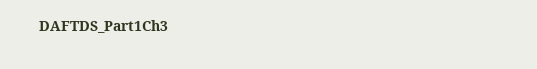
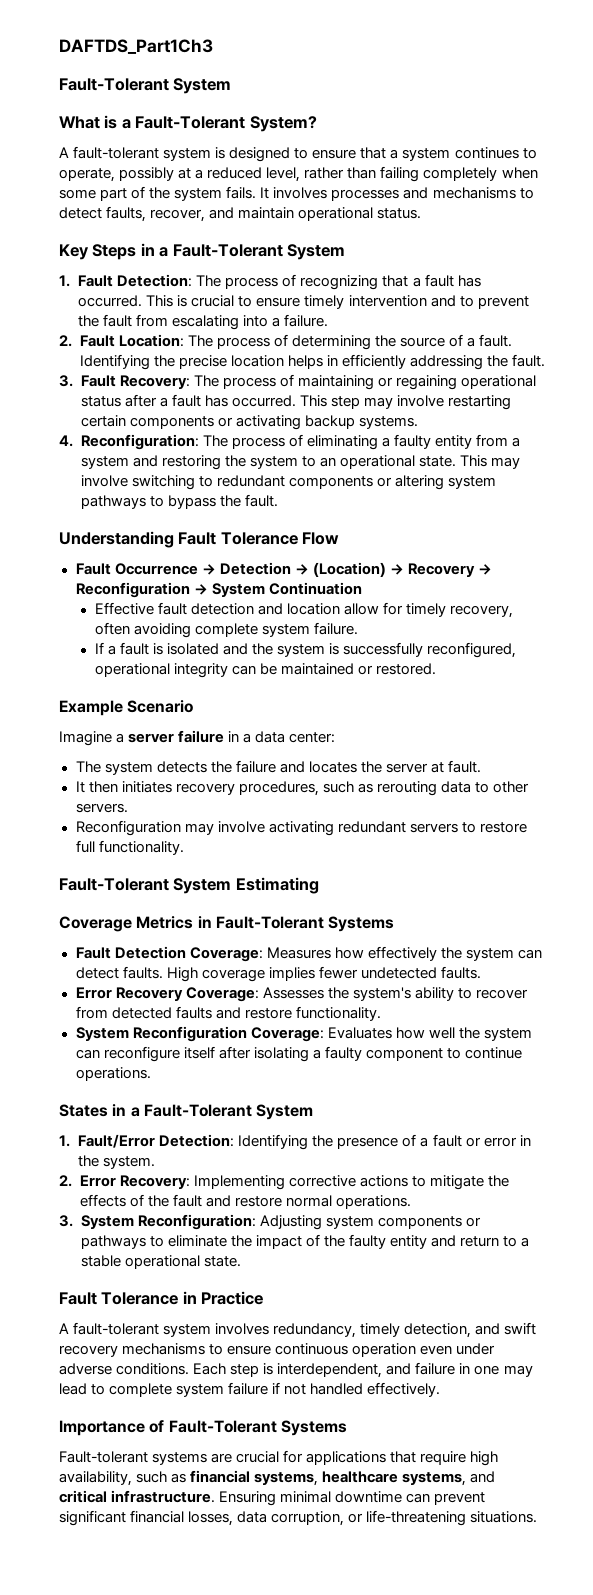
(168, 26) none -> [59,78,232,94] [59,115,317,132] [59,146,537,162] [59,166,538,182] [59,186,534,201] [59,206,422,222] [59,243,346,260] [59,274,481,290] [78,295,529,309] [78,314,329,330] [59,334,512,350] [79,354,545,370] [59,374,536,390] [80,394,512,410] [80,415,418,430] [59,434,520,450] [80,455,520,470] [80,475,496,490] [80,494,278,509] [59,531,340,548] [75,562,492,577] [75,582,362,598] [94,602,514,618] [94,622,358,638] [94,642,517,658] [94,663,436,678] [59,700,194,716] [59,730,336,746] [75,760,482,775] [75,781,529,796] [75,803,128,813] [75,820,527,836] [75,840,184,855] [59,877,319,894] [59,916,395,932] [75,946,542,962] [75,966,481,982] [75,987,528,1002] [75,1006,381,1021] [75,1026,532,1042] [75,1046,522,1062] [75,1067,151,1081] [59,1104,314,1120] [59,1134,531,1150] [78,1155,156,1169] [59,1175,509,1190] [79,1194,411,1209] [59,1214,481,1230] [80,1234,530,1249] [80,1255,241,1269] [59,1291,264,1305] [59,1322,537,1338] [59,1343,496,1357] [59,1362,533,1378] [59,1382,441,1397] [59,1420,347,1436] [59,1450,499,1466] [59,1470,496,1486] [59,1490,486,1506] [59,1510,538,1526] // Fault-Tolerant System // What is a Fault-Tolerant System? // A fault-tolerant system is designed to ensure that a system continues to operate, possibly at a reduced level, rather than failing completely when some part of the system fails. It involves processes and mechanisms to detect faults, recover, and maintain operational status. // Key Steps in a Fault-Tolerant System // 1. Fault Detection: The process of recognizing that a fault has occurred. This is crucial to ensure timely intervention and to prevent the fault from escalating into a failure. // 2. Fault Location: The process of determining the source of a fault. Identifying the precise location helps in efficiently addressing the fault. // 3. Fault Recovery: The process of maintaining or regaining operational status after a fault has occurred. This step may involve restarting certain components or activating backup systems. // 4. Reconfiguration: The process of eliminating a faulty entity from a system and restoring the system to an operational state. This may involve switching to redundant components or altering system pathways to bypass the fault. // Understanding Fault Tolerance Flow // Fault Occurrence → Detection → (Location) → Recovery → Reconfiguration → System Continuation // Effective fault detection and location allow for timely recovery, often avoiding complete system failure. // If a fault is isolated and the system is successfully reconfigured, operational integrity can be maintained or restored. // Example Scenario // Imagine a server failure in a data center: // The system detects the failure and locates the server at fault. // It then initiates recovery procedures, such as rerouting data to other servers. // Reconfiguration may involve activating redundant servers to restore full functionality. // Fault-Tolerant System Estimating // Coverage Metrics in Fault-Tolerant Systems // Fault Detection Coverage: Measures how effectively the system can detect faults. High coverage implies fewer undetected faults. // Error Recovery Coverage: Assesses the system's ability to recover from detected faults and restore functionality. // System Reconfiguration Coverage: Evaluates how well the system can reconfigure itself after isolating a faulty component to continue operations. // States in a Fault-Tolerant System // 1. Fault/Error Detection: Identifying the presence of a fault or error in the system. // 2. Error Recovery: Implementing corrective actions to mitigate the effects of the fault and restore normal operations. // 3. System Reconfiguration: Adjusting system components or pathways to eliminate the impact of the faulty entity and return to a stable operational state. // Fault Tolerance in Practice // A fault-tolerant system involves redundancy, timely detection, and swift recovery mechanisms to ensure continuous operation even under adverse conditions. Each step is interdependent, and failure in one may lead to complete system failure if not handled effectively. // Importance of Fault-Tolerant Systems // Fault-tolerant systems are crucial for applications that require high availability, such as financial systems, healthcare systems, and critical infrastructure. Ensuring minimal downtime can prevent significant financial losses, data corruption, or life-threatening situations.

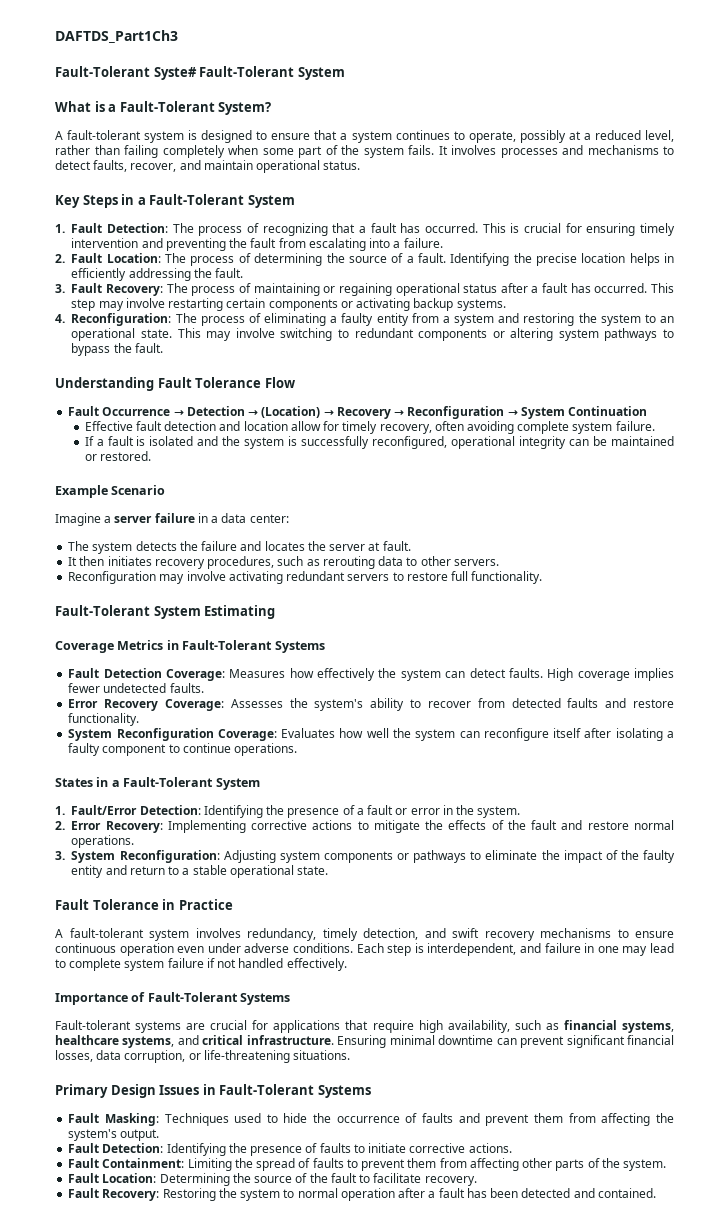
(169, 84) none -> [153,66,295,80] Syste# Fault-Tolerant
[238,296,301,307] to ensure -> [565,223,636,236] for ensuring
[459,296,529,309] to prevent -> [165,238,226,251] preventing
(538, 1517) none -> [55,1084,371,1098] [68,1113,674,1126] [68,1129,160,1141] [68,1143,512,1156] [68,1158,667,1171] [68,1173,477,1186] [68,1188,656,1201] // Primary Design Issues in Fault-Tolerant Systems // Fault Masking: Techniques used to hide the occurrence of faults and prevent them from affecting the system's output. // Fault Detection: Identifying the presence of faults to initiate corrective actions. // Fault Containment: Limiting the spread of faults to prevent them from affecting other parts of the system. // Fault Location: Determining the source of the fault to facilitate recovery. // Fault Recovery: Restoring the system to normal operation after a fault has been detected and contained.

